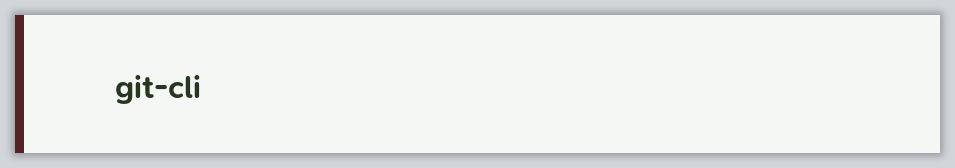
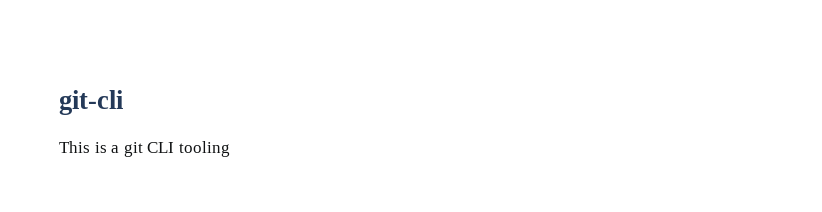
(201, 89) none -> [59,141,230,157] // This is a git CLI tooling

